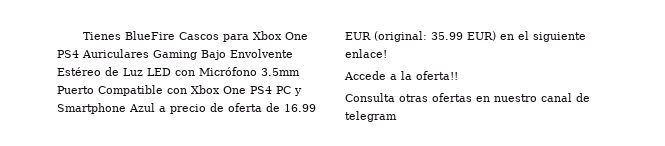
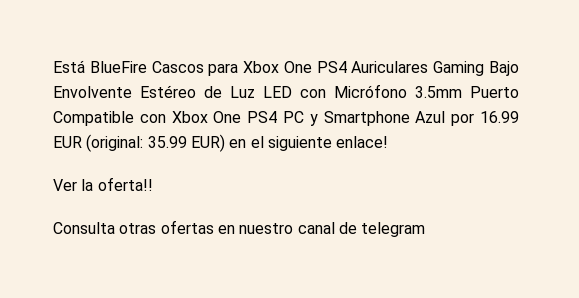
[82,32,121,40] Tienes -> [53,60,85,73] Está
[159,103,280,114] a precio de oferta de -> [451,113,475,126] por
[344,71,397,80] Accede a -> [53,179,77,191] Ver

